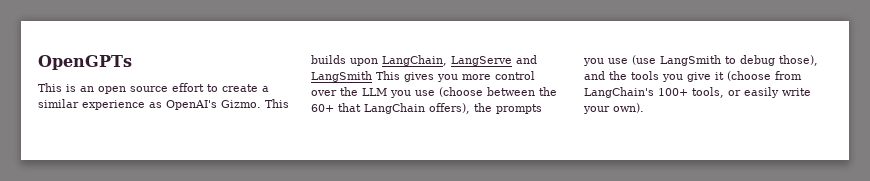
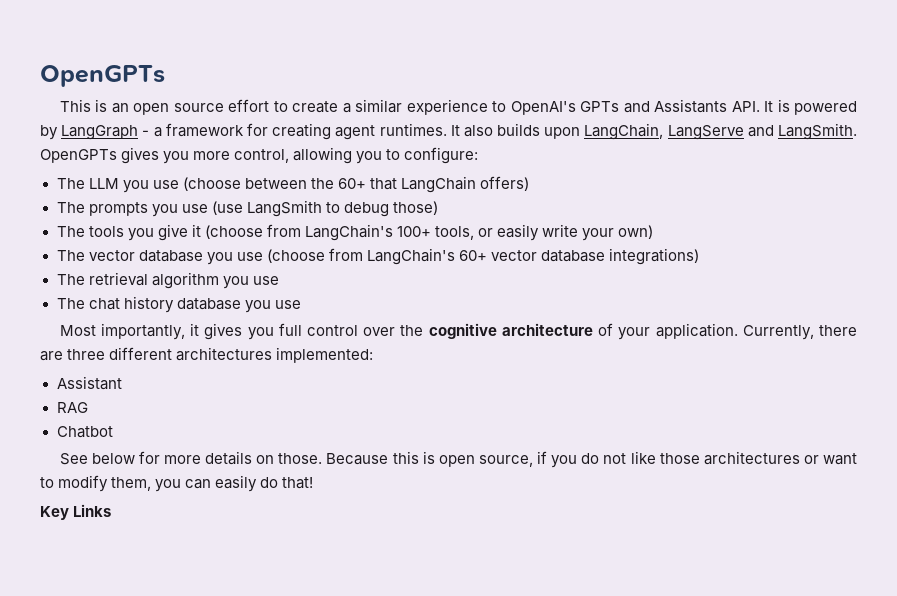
[149,99,289,110] as OpenAI's Gizmo. This -> [492,99,857,115] [40,123,493,140] to OpenAI's GPTs and Assistants API. It is powered by LangGraph - a framework for creating agent runtimes. It also
[311,71,400,82] LangSmith This -> [778,123,857,140] [40,149,117,163] LangSmith. OpenGPTs
[495,71,535,80] [311,87,358,96] control over the -> [234,147,479,164] [56,178,85,189] control, allowing you to configure: // The
[429,103,492,114] offers), the -> [480,176,529,191] [56,202,85,213] offers) // The
[779,55,818,66] [584,71,627,80] those), and the -> [392,201,438,215] [56,226,85,237] those) // The
[613,103,644,113] own). -> [618,225,654,239] [56,248,700,265] [56,272,279,289] [56,296,301,313] [59,323,857,340] [40,347,374,363] [56,376,122,390] [56,402,88,413] [56,426,113,438] [59,451,857,468] [40,475,314,492] [40,504,112,520] own) // The vector database you use (choose from LangChain's 60+ vector database integrations) // The retrieval algorithm you use // The chat history database you use // Most importantly, it gives you full control over the cognitive architecture of your application. Currently, there are three different architectures implemented: // Assistant // RAG // Chatbot // See below for more details on those. Because this is open source, if you do not like those architectures or want to modify them, you can easily do that! // Key Links

